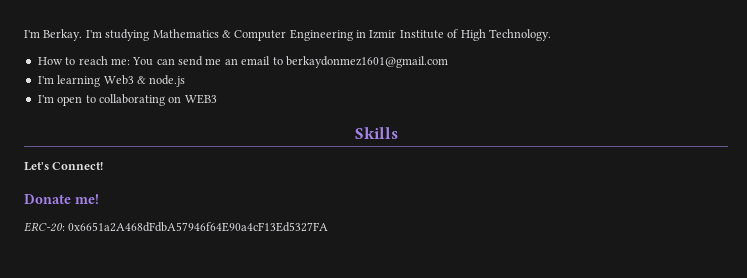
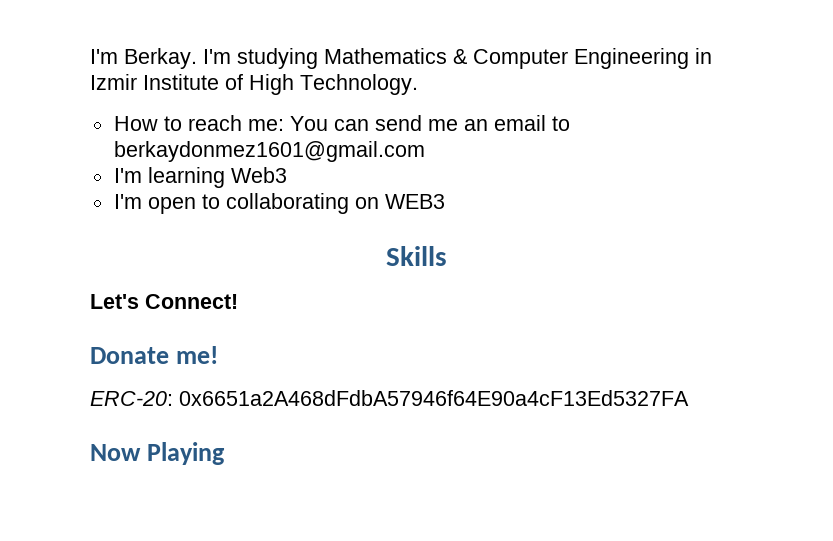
[136,75,186,87] & node.js -> (287, 175) none
(329, 227) none -> [90,442,225,465] // Now Playing

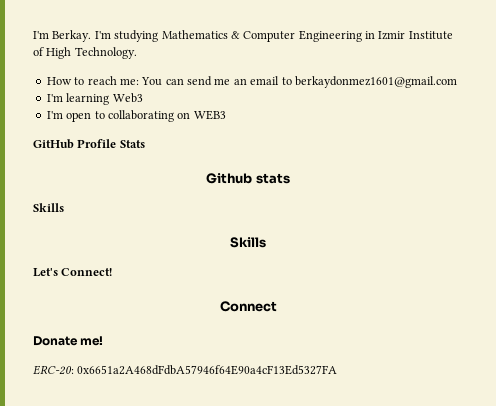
(445, 201) none -> [33,139,145,149] [206,173,290,184] [33,203,64,212] // GitHub Profile Stats // Github stats // Skills
(238, 301) none -> [219,301,277,312] // Connect
[90,442,225,465] // Now Playing -> (338, 370) none

